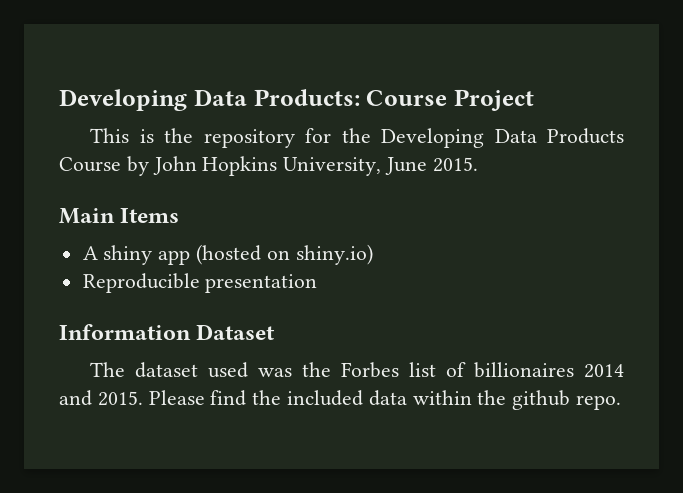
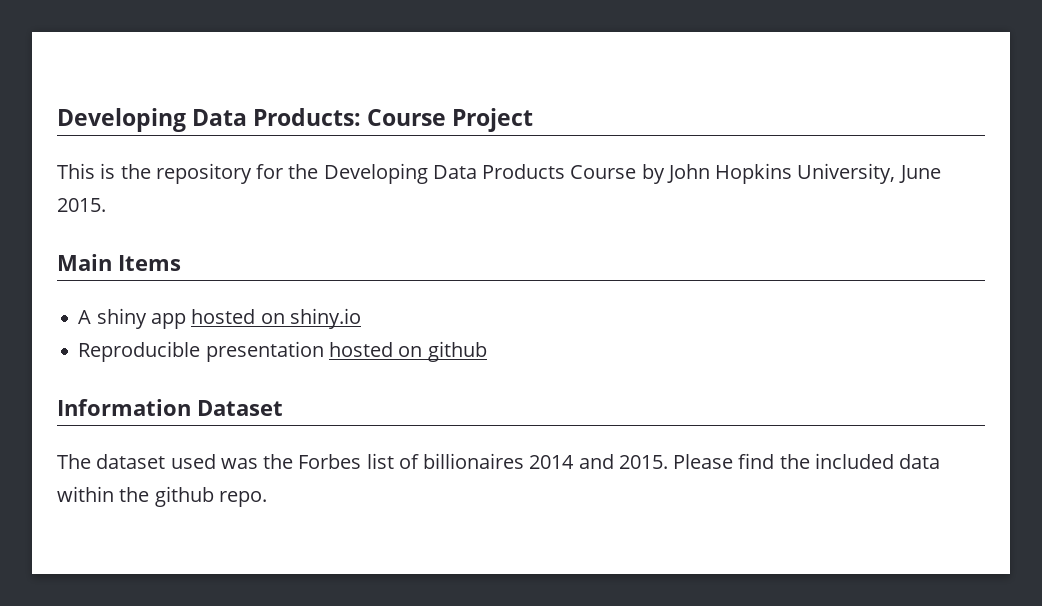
[196,244,373,265] (hosted on shiny.io) -> [191,308,361,329] hosted on shiny.io
(318, 283) none -> [328,341,487,362] hosted on github

